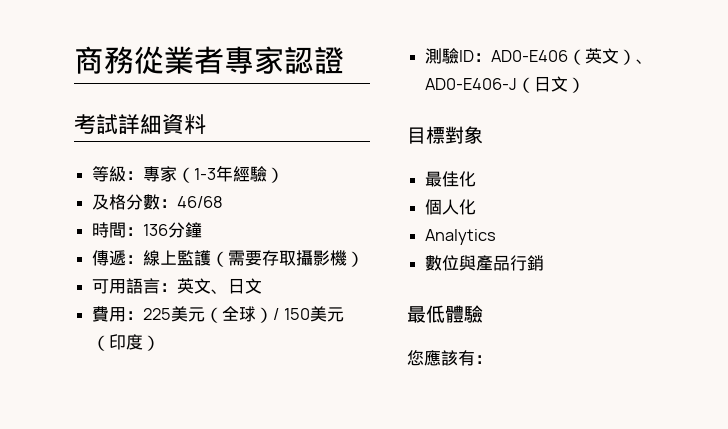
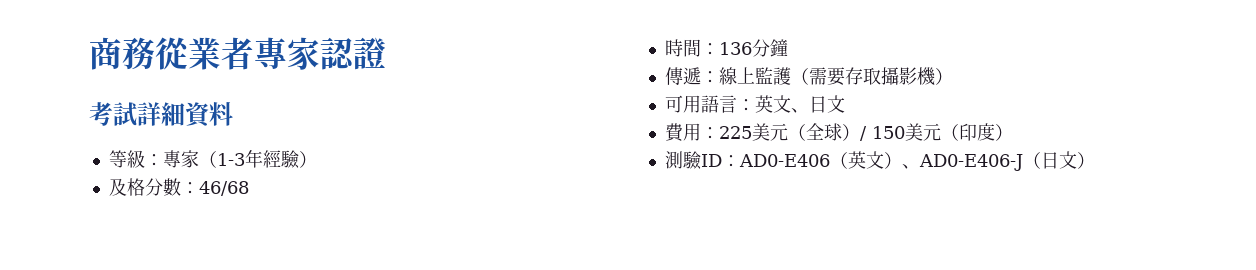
[407,126,483,144] [425,171,477,187] [425,199,477,215] [425,229,497,245] [425,255,545,271] [407,305,483,323] [407,350,492,366] // 目標對象 // 最佳化 // 個人化 // Analytics // 數位與產品行銷 // 最低體驗 // 您應該有： -> (1095, 160) none

